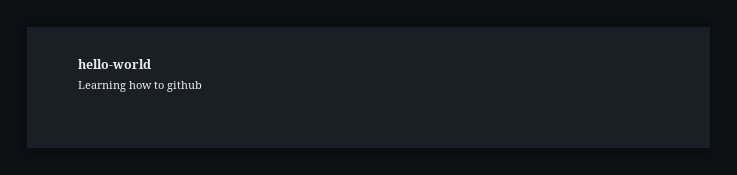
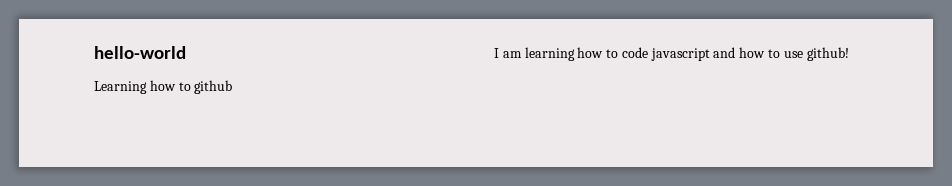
(202, 86) none -> [494,47,849,61] // I am learning how to code javascript and how to use github!

